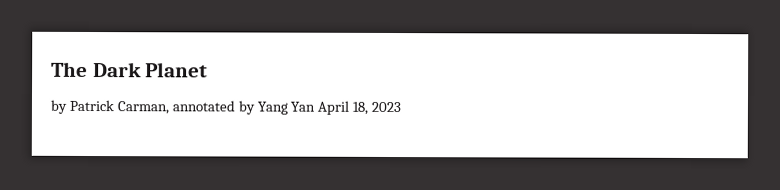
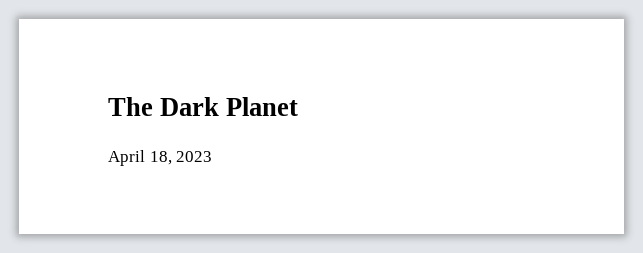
[50,99,316,115] by Patrick Carman, annotated by Yang Yan -> (299, 106) none

